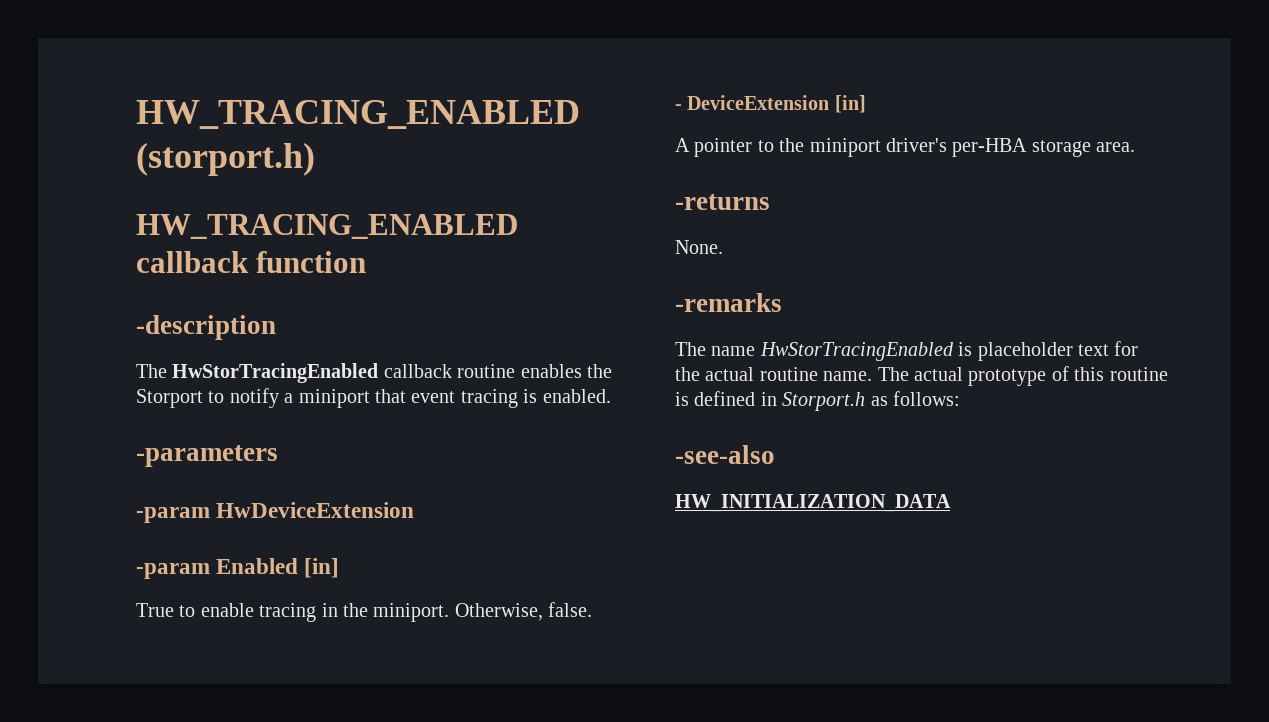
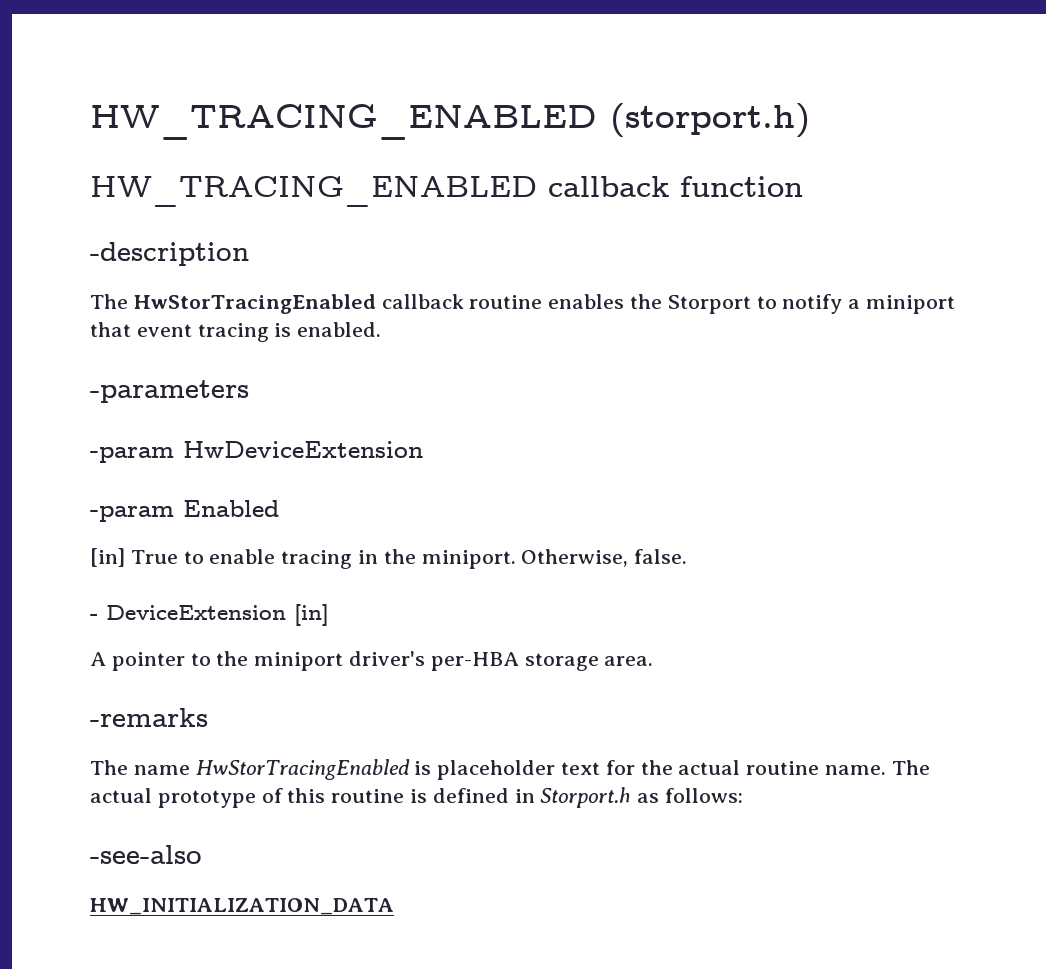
[304,558,340,578] [in] // -> [90,548,125,567] // [in]
[675,194,770,210] [675,240,723,254] // -returns // None. -> (654, 661) none

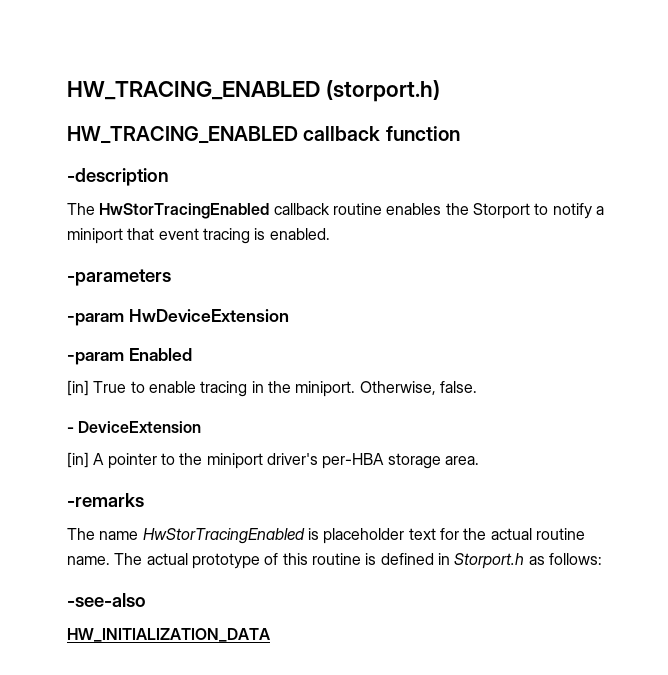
[294,604,329,626] [in] // -> [67,452,89,468] // [in]

